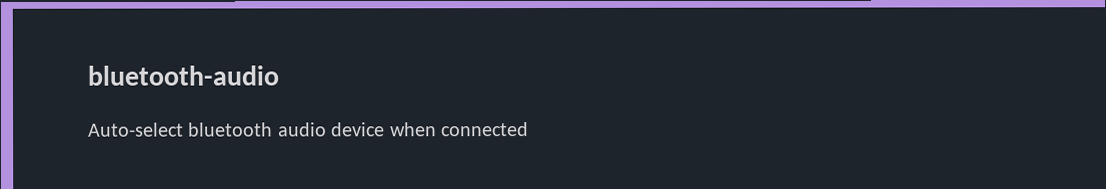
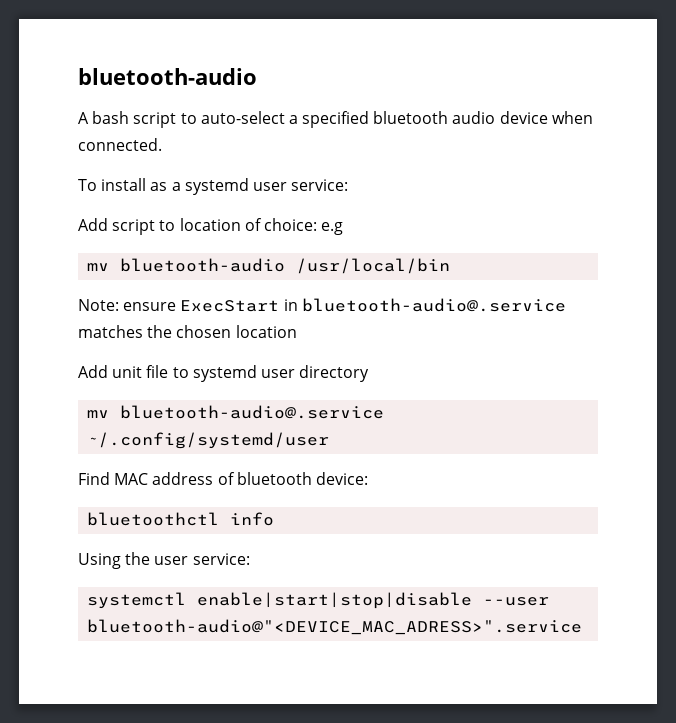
[88,122,529,137] Auto-select bluetooth audio device when connected -> [78,111,593,128] [78,138,162,151] [78,178,349,195] [78,218,344,235] [87,258,451,274] [78,298,566,312] [78,325,297,338] [78,365,370,382] [87,405,385,419] [87,432,330,449] [78,472,368,485] [87,512,275,526] [78,552,250,569] [87,592,550,609] [87,619,583,635] A bash script to auto-select a specified bluetooth audio device when connected. // To install as a systemd user service: // Add script to location of choice: e.g // mv bluetooth-audio /usr/local/bin // Note: ensure ExecStart in bluetooth-audio@.service matches the chosen location // Add unit file to systemd user directory // mv bluetooth-audio@.service ~/.config/systemd/user // Find MAC address of bluetooth device: // bluetoothctl info // Using the user service: // systemctl enable|start|stop|disable --user bluetooth-audio@"<DEVICE_MAC_ADRESS>".service

